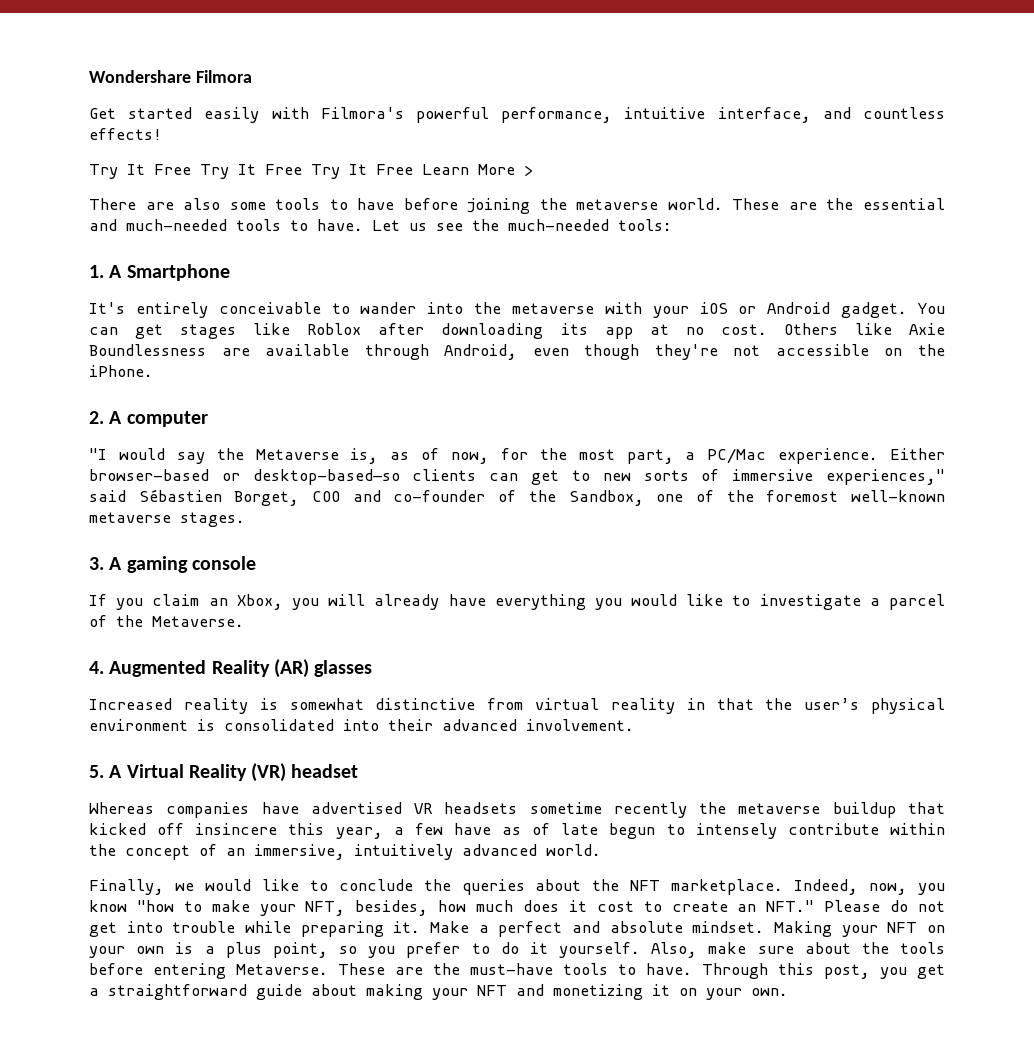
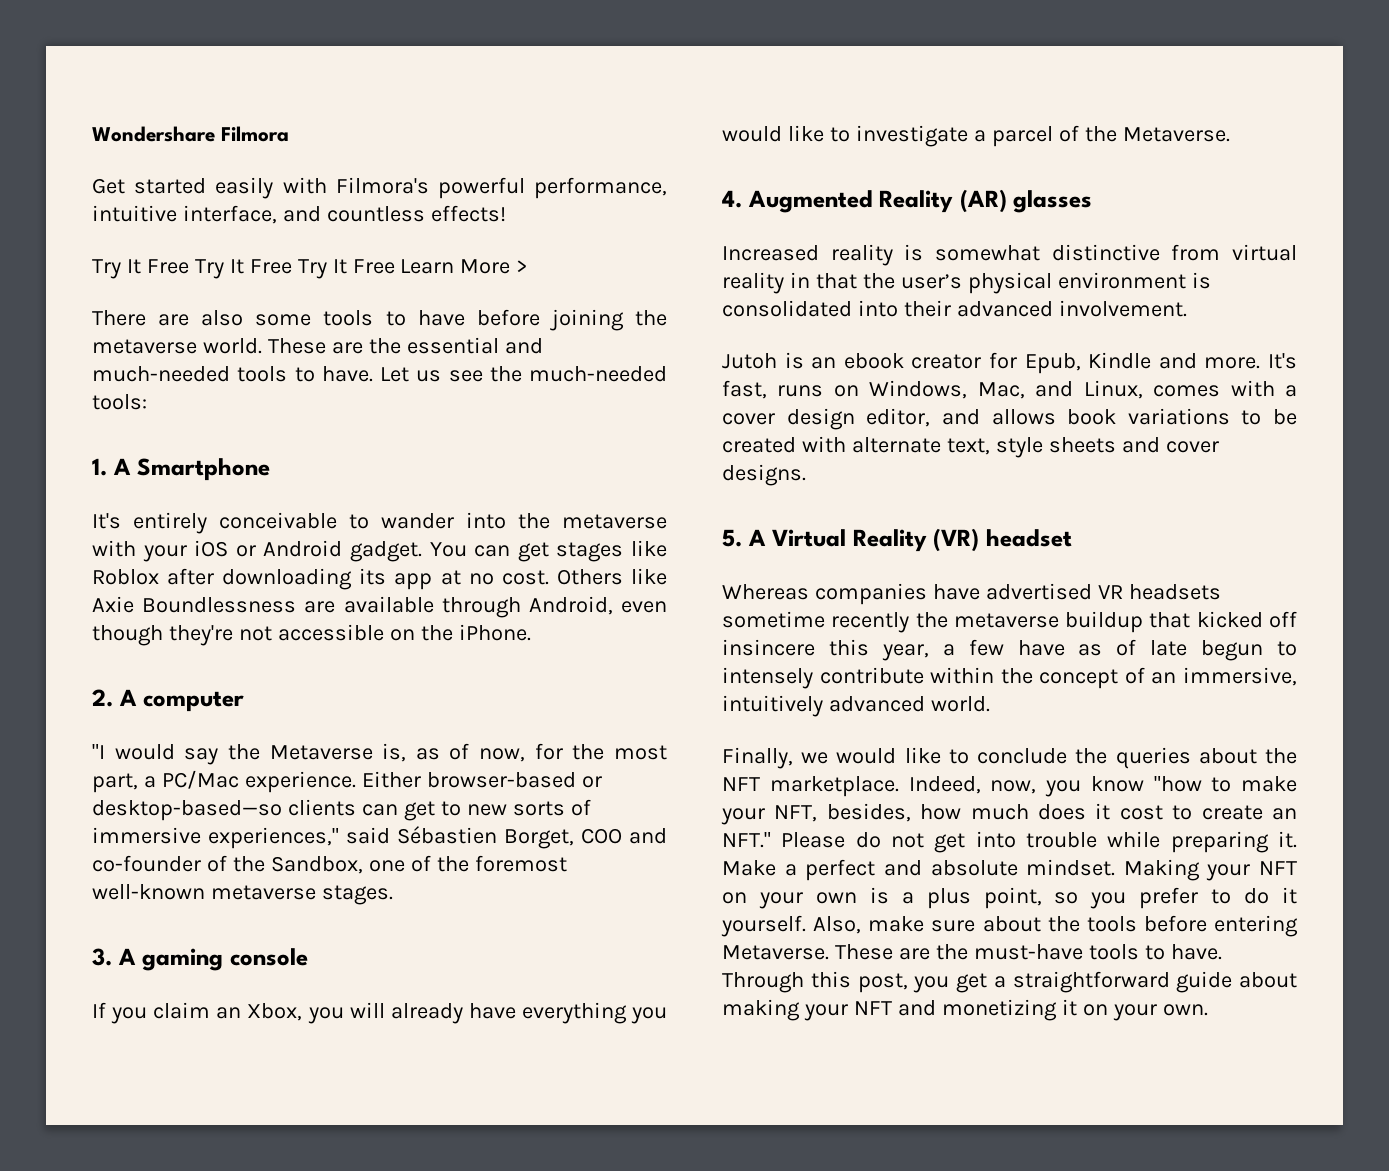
(634, 725) none -> [722,352,1297,374] [722,380,1297,399] [722,408,1297,430] [722,436,1219,458] [722,464,806,486] // Jutoh is an ebook creator for Epub, Kindle and more. It's fast, runs on Windows, Mac, and Linux, comes with a cover design editor, and allows book variations to be created with alternate text, style sheets and cover designs.

